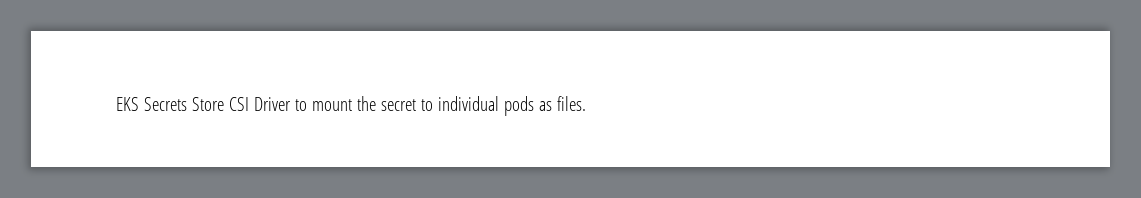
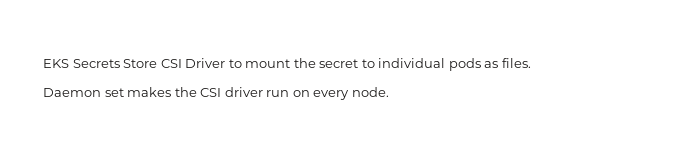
(586, 103) none -> [43,87,389,100] // Daemon set makes the CSI driver run on every node.

